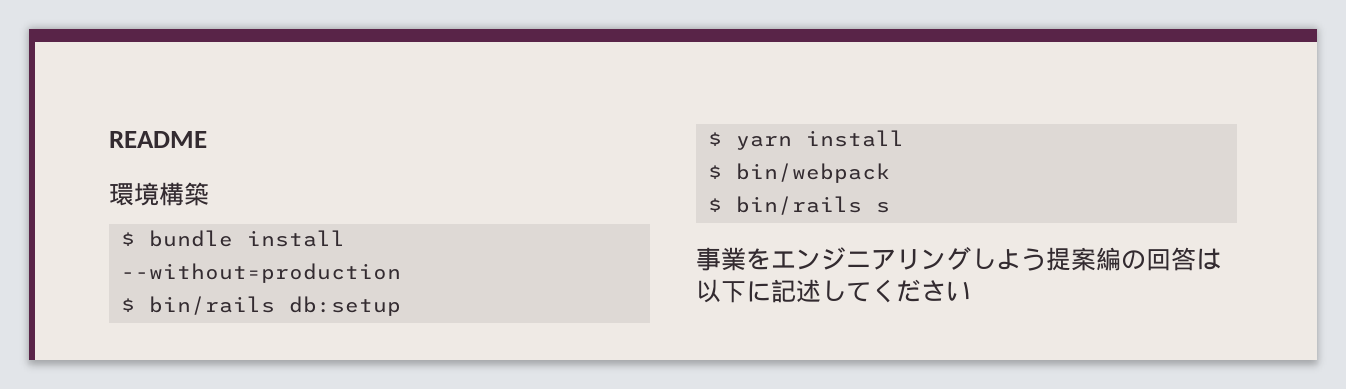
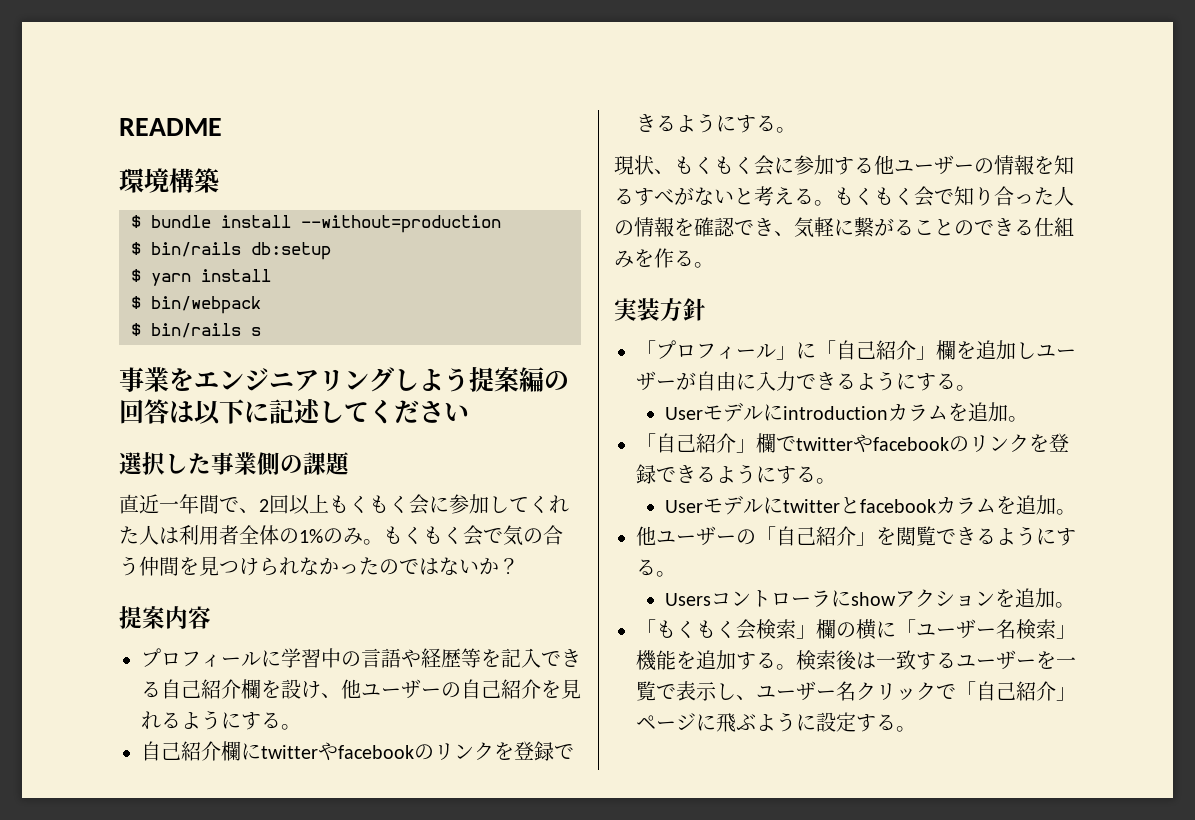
(971, 291) none -> [119,452,351,476] [119,494,569,515] [119,525,563,546] [119,556,519,576] [119,606,211,629] [141,648,581,668] [141,679,581,699] [141,710,301,730] [141,741,574,761] [636,113,796,133] [614,155,1074,176] [614,186,1074,207] [614,217,1074,238] [614,248,714,268] [614,298,706,321] [636,340,1076,360] [636,371,976,391] [664,402,1028,422] [636,433,1069,453] [636,464,836,484] [664,495,1076,515] [636,526,1076,546] [636,559,676,577] [664,588,1075,608] [636,619,1076,640] [636,650,1076,671] [636,681,1076,701] [636,712,916,732] // 選択した事業側の課題 // 直近一年間で、2回以上もくもく会に参加してくれた人は利用者全体の1%のみ。もくもく会で気の合う仲間を見つけられなかったのではないか？ // 提案内容 // プロフィールに学習中の言語や経歴等を記入できる自己紹介欄を設け、他ユーザーの自己紹介を見れるようにする。 // 自己紹介欄にtwitterやfacebookのリンクを登録できるようにする。 // 現状、もくもく会に参加する他ユーザーの情報を知るすべがないと考える。もくもく会で知り合った人の情報を確認でき、気軽に繋がることのできる仕組みを作る。 // 実装方針 // 「プロフィール」に「自己紹介」欄を追加しユーザーが自由に入力できるようにする。 // Userモデルにintroductionカラムを追加。 // 「自己紹介」欄でtwitterやfacebookのリンクを登録できるようにする。 // Userモデルにtwitterとfacebookカラムを追加。 // 他ユーザーの「自己紹介」を閲覧できるようにする。 // Usersコントローラにshowアクションを追加。 // 「もくもく会検索」欄の横に「ユーザー名検索」機能を追加する。検索後は一致するユーザーを一覧で表示し、ユーザー名クリックで「自己紹介」ページに飛ぶように設定する。

